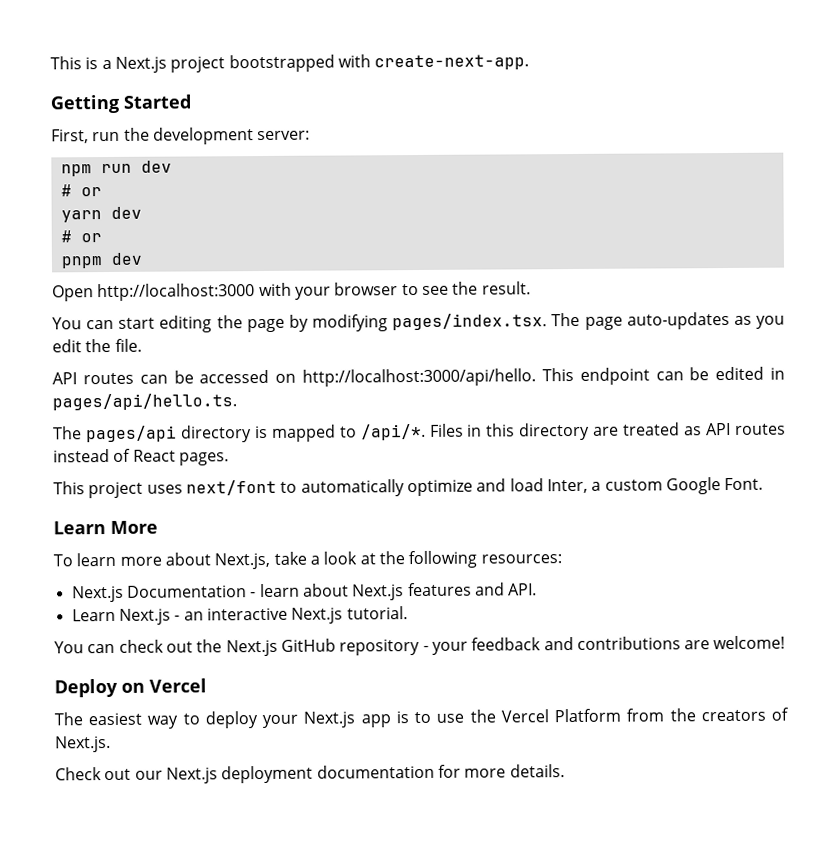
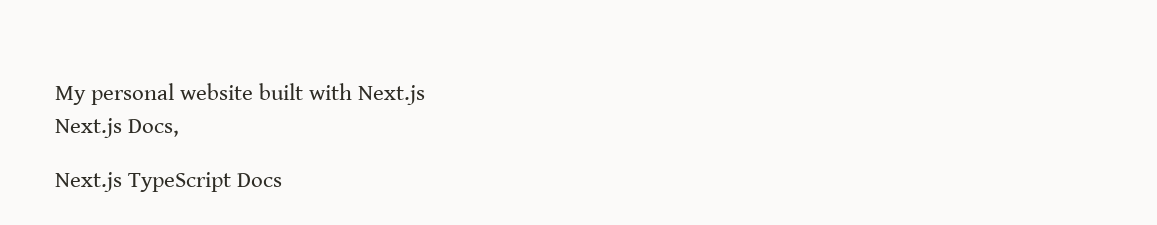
[50,54,530,73] [50,94,191,114] [51,127,311,145] [60,160,172,177] [60,184,102,197] [60,206,142,223] [60,230,102,243] [60,252,142,269] [52,281,531,302] [52,311,785,333] [52,338,142,353] [52,366,786,387] [52,393,237,411] [53,422,787,443] [53,448,229,466] [53,477,764,499] [53,520,158,535] [53,550,562,570] [71,582,538,603] [71,606,408,625] [54,635,786,657] [54,678,207,698] [54,707,790,729] [55,736,111,753] [55,764,565,784] This is a Next.js project bootstrapped with create-next-app. // Getting Started // First, run the development server: // npm run dev // # or // yarn dev // # or // pnpm dev // Open http://localhost:3000 with your browser to see the result. // You can start editing the page by modifying pages/index.tsx. The page auto-updates as you edit the file. // API routes can be accessed on http://localhost:3000/api/hello. This endpoint can be edited in pages/api/hello.ts. // The pages/api directory is mapped to /api/*. Files in this directory are treated as API routes instead of React pages. // This project uses next/font to automatically optimize and load Inter, a custom Google Font. // Learn More // To learn more about Next.js, take a look at the following resources: // Next.js Documentation - learn about Next.js features and API. // Learn Next.js - an interactive Next.js tutorial. // You can check out the Next.js GitHub repository - your feedback and contributions are welcome! // Deploy on Vercel // The easiest way to deploy your Next.js app is to use the Vercel Platform from the creators of Next.js. // Check out our Next.js deployment documentation for more details. -> [55,83,426,105] [55,118,180,138] [55,172,283,192] My personal website built with Next.js // Next.js Docs, // Next.js TypeScript Docs

